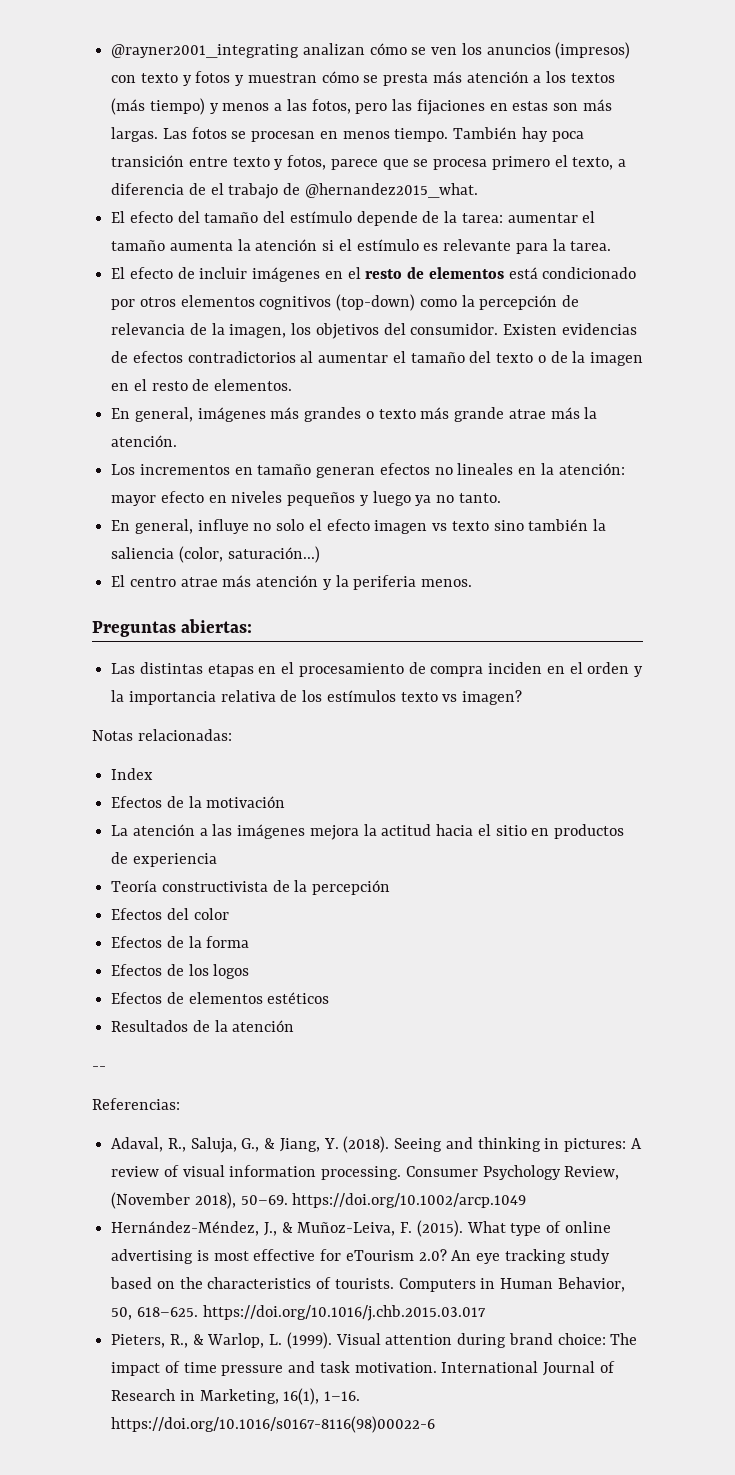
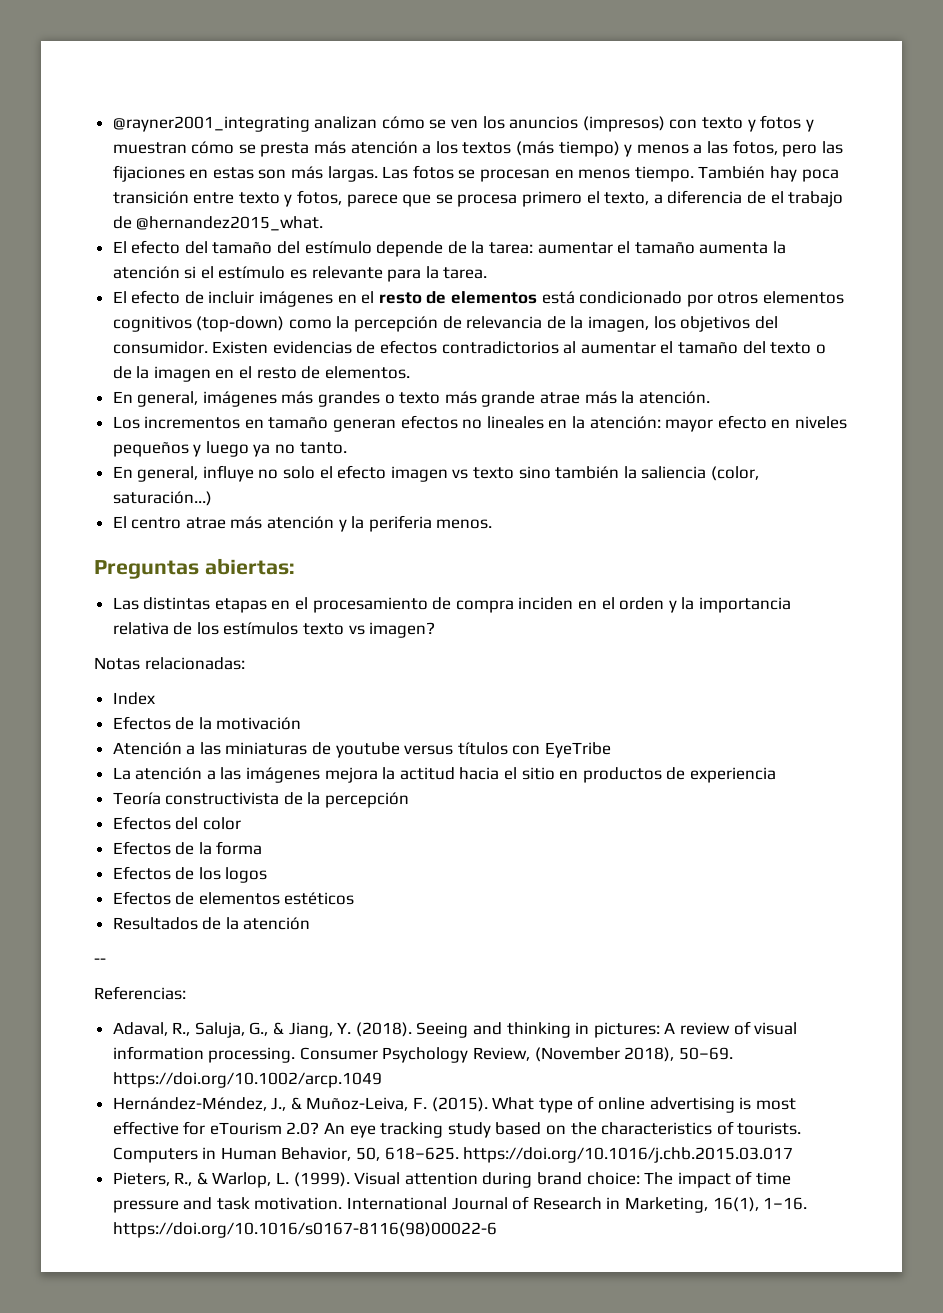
(286, 802) none -> [112,742,612,758] // Atención a las miniaturas de youtube versus títulos con EyeTribe

